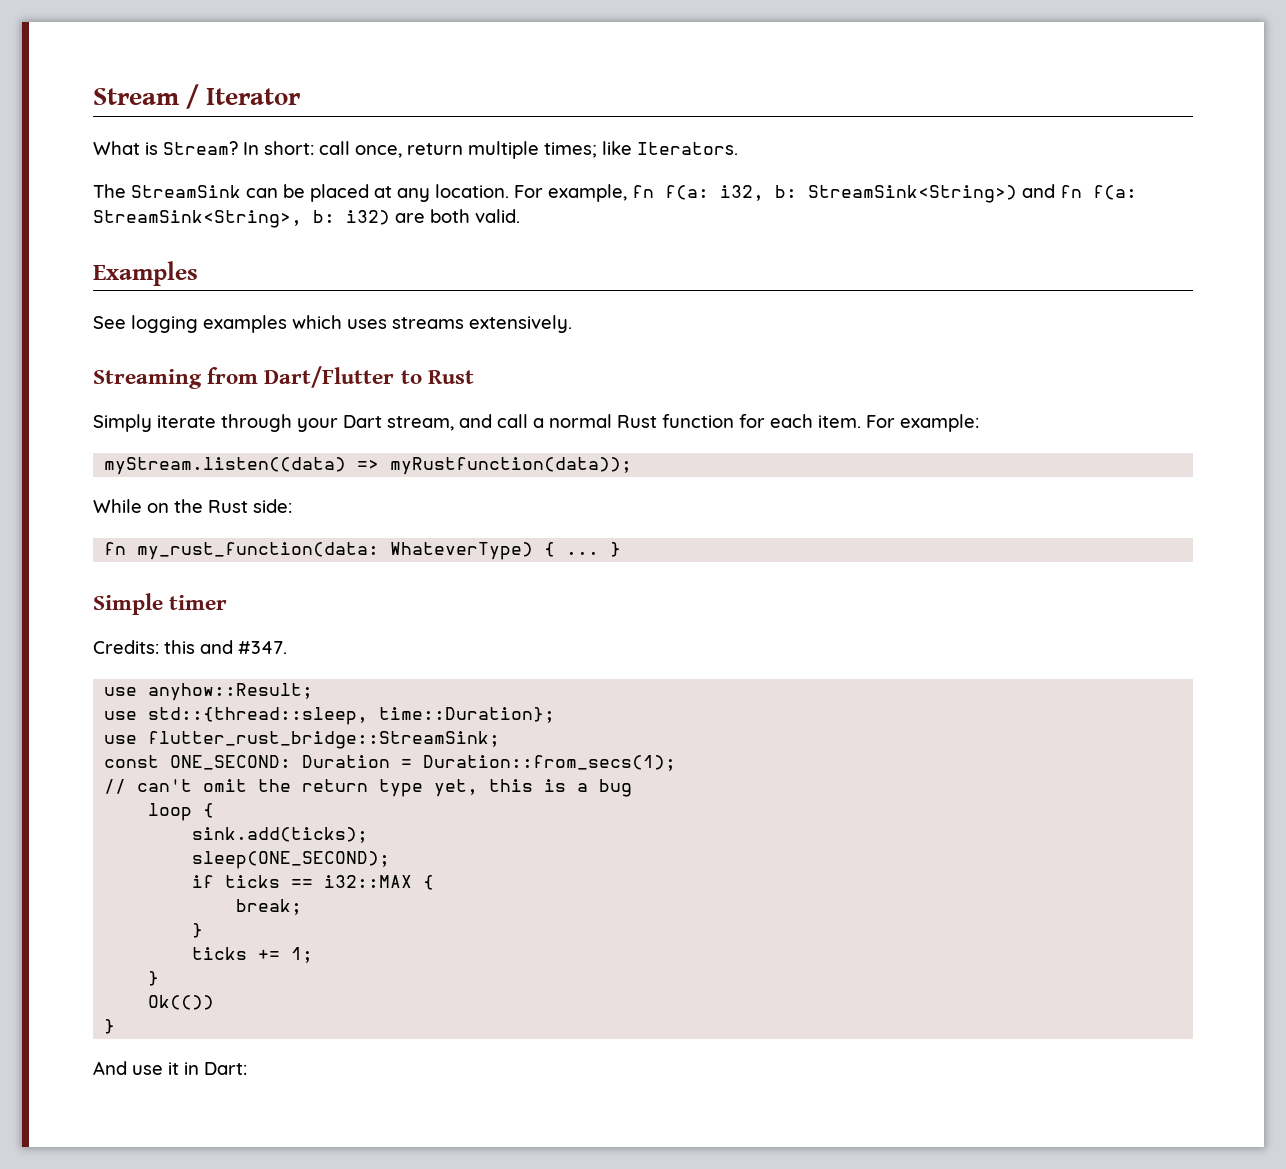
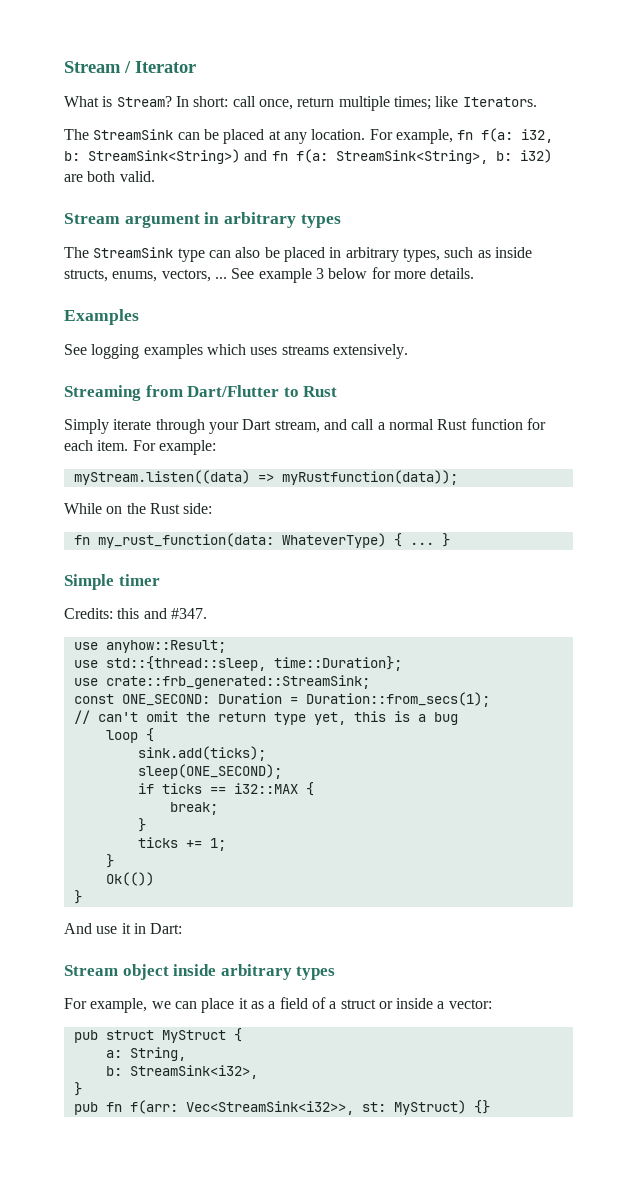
(520, 216) none -> [64,212,341,228] [64,247,532,262] [64,267,475,283] // Stream argument in arbitrary types // The StreamSink type can also be placed in arbitrary types, such as inside structs, enums, vectors, ... See example 3 below for more details.
[148,731,501,749] flutter_rust_bridge::StreamSink; -> [105,675,370,689] crate::frb_generated::StreamSink;
(247, 1068) none -> [64,964,336,980] [64,997,492,1013] [73,1028,242,1043] [105,1047,186,1061] [105,1065,258,1079] [73,1082,82,1096] [73,1100,490,1115] // Stream object inside arbitrary types // For example, we can place it as a field of a struct or inside a vector: // pub struct MyStruct { // a: String, // b: StreamSink<i32>, // } // pub fn f(arr: Vec<StreamSink<i32>>, st: MyStruct) {}

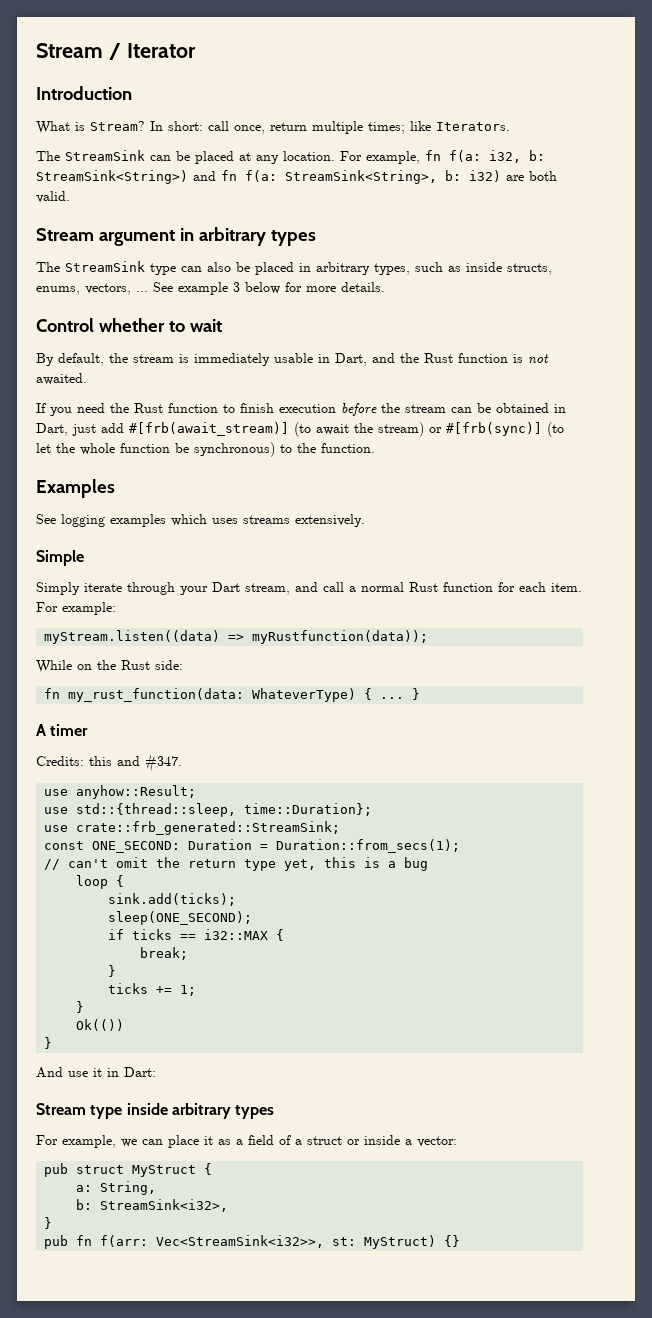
(196, 67) none -> [36,86,132,100] // Introduction
(475, 273) none -> [36,318,222,332] [36,353,549,366] [36,373,87,385] [36,403,566,416] [36,422,564,437] [36,442,375,457] // Control whether to wait // By default, the stream is immediately usable in Dart, and the Rust function is not awaited. // If you need the Rust function to finish execution before the stream can be obtained in Dart, just add #[frb(await_stream)] (to await the stream) or #[frb(sync)] (to let the whole function be synchronous) to the function.
[64,385,338,401] Streaming from Dart/Flutter to Rust -> [36,550,84,566] Simple
[64,574,114,590] Simple -> [36,724,46,736] A
[122,964,169,980] object -> [90,1105,123,1119] type

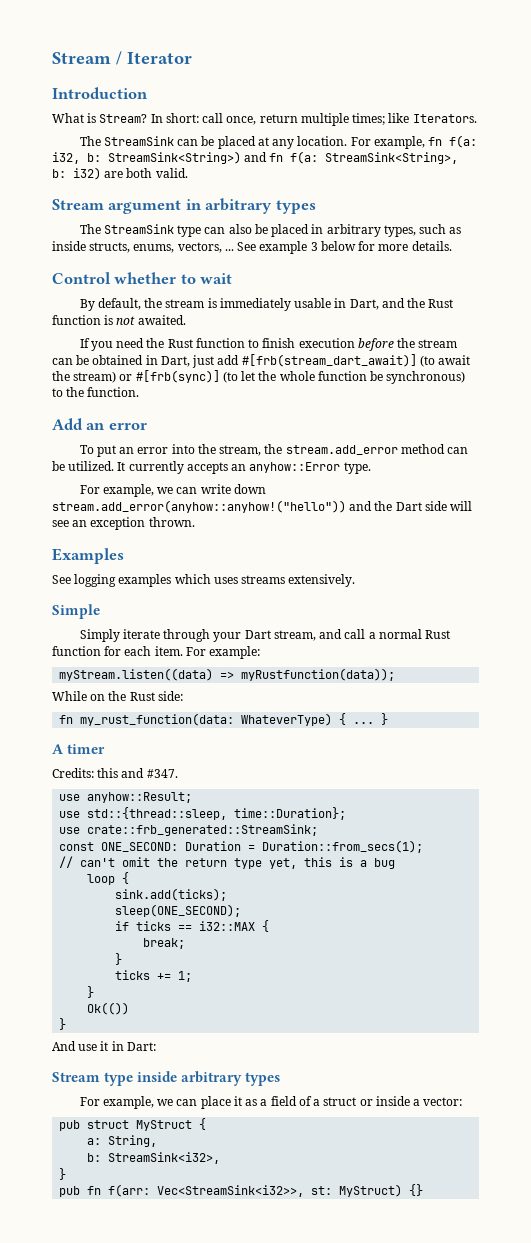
[129,422,289,436] #[frb(await_stream)] -> [241,354,417,367] #[frb(stream_dart_await)]
(375, 448) none -> [52,418,147,430] [79,444,469,457] [52,461,371,474] [79,484,266,497] [52,500,473,513] [52,517,195,530] // Add an error // To put an error into the stream, the stream.add_error method can be utilized. It currently accepts an anyhow::Error type. // For example, we can write down stream.add_error(anyhow::anyhow!("hello")) and the Dart side will see an exception thrown.

